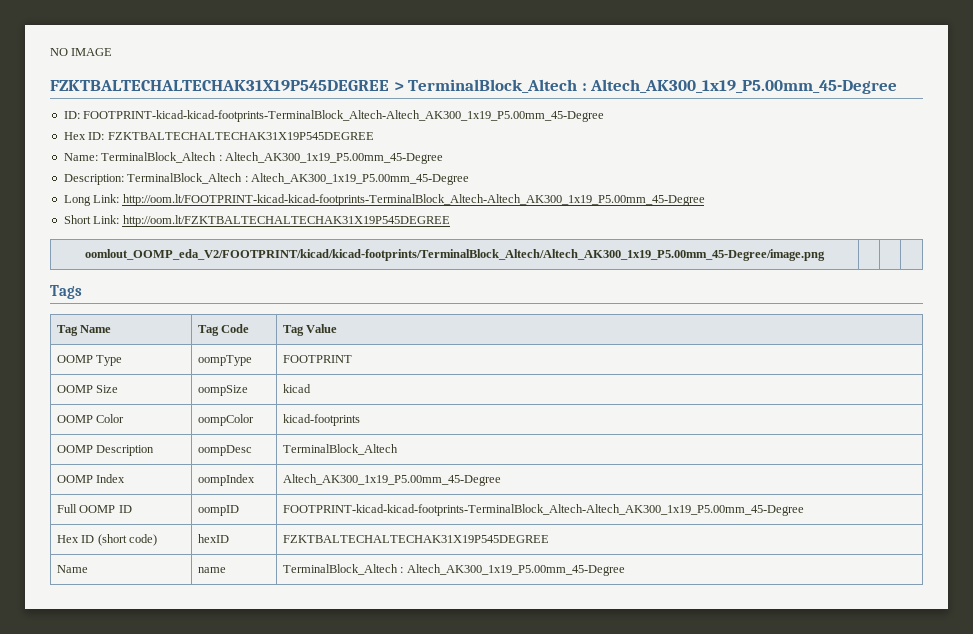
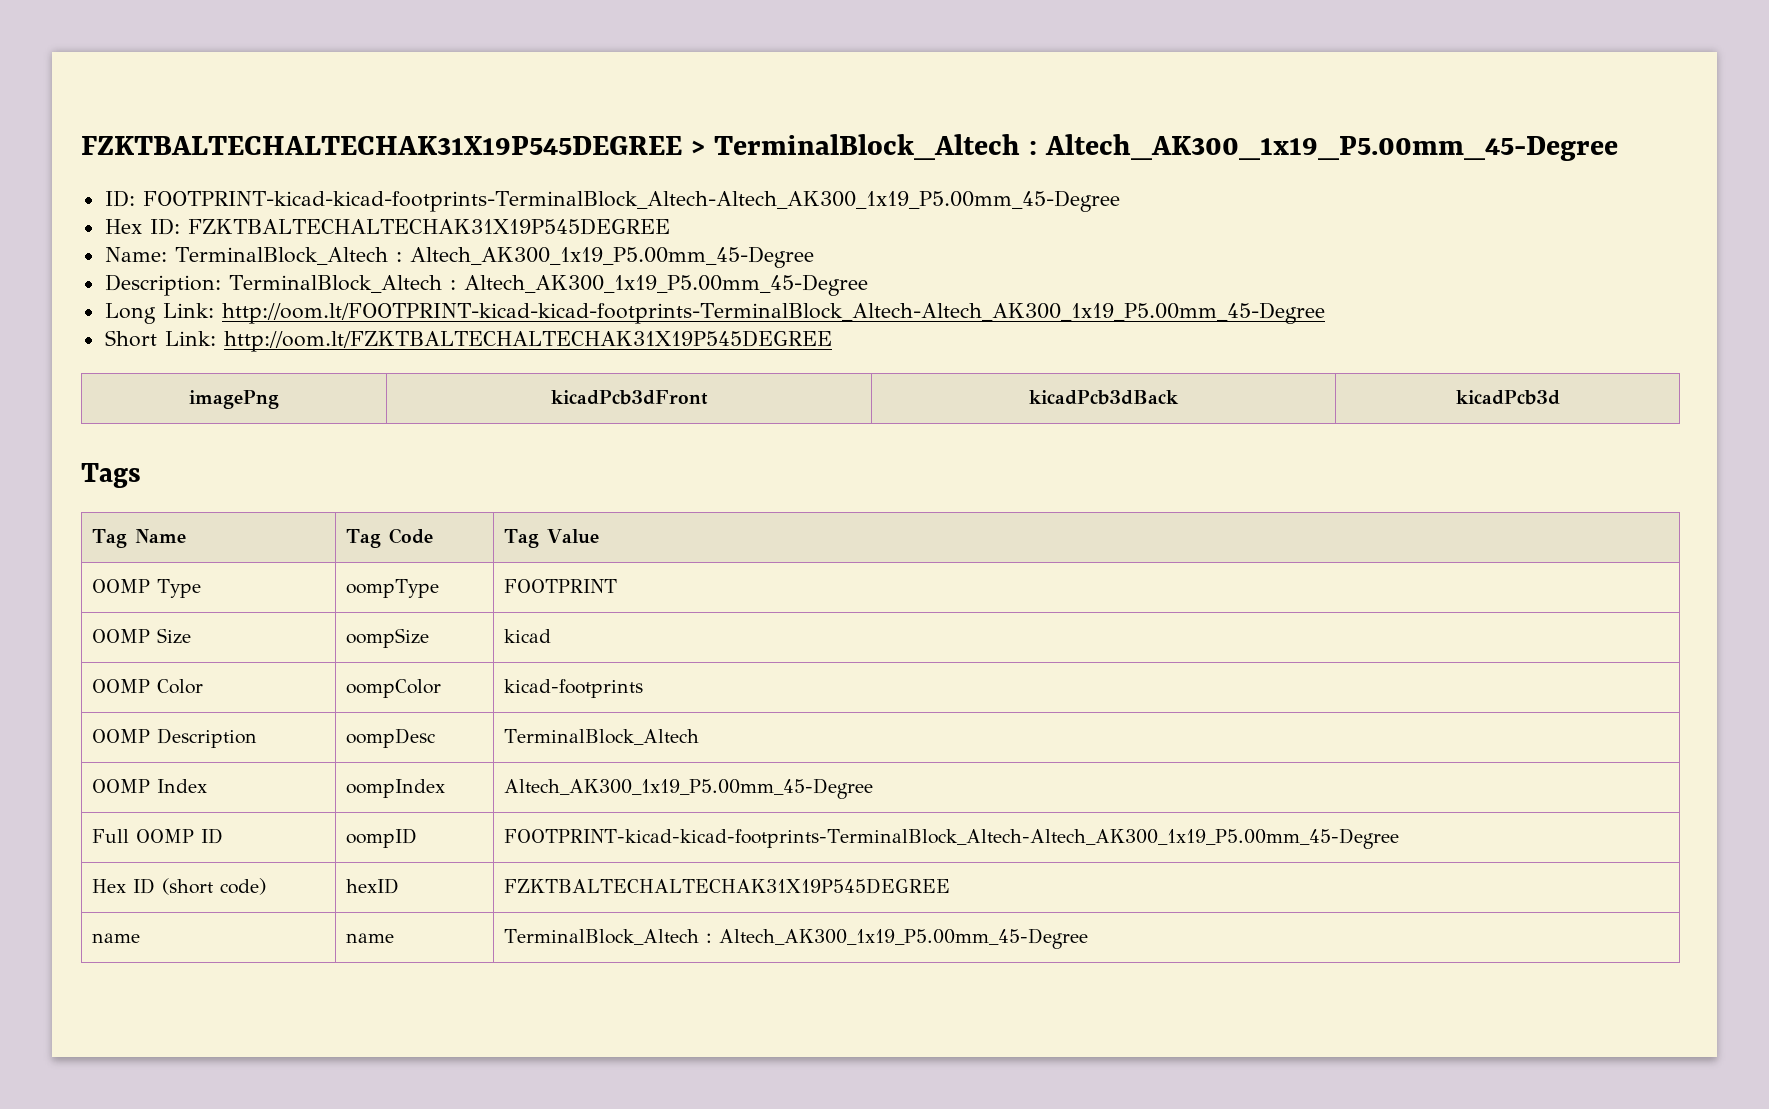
[50,48,113,56] NO IMAGE // -> (81, 145) none
[85,249,825,261] oomlout_OOMP_eda_V2/FOOTPRINT/kicad/kicad-footprints/TerminalBlock_Altech/Altech_AK300_1x19_P5.00mm_45-Degree/image.png | | | -> [189,390,279,409] [550,390,708,405] [1029,390,1179,405] [1455,390,1560,405] imagePng | kicadPcb3dFront | kicadPcb3dBack | kicadPcb3d
[56,565,88,573] Name -> [92,933,141,943] name

